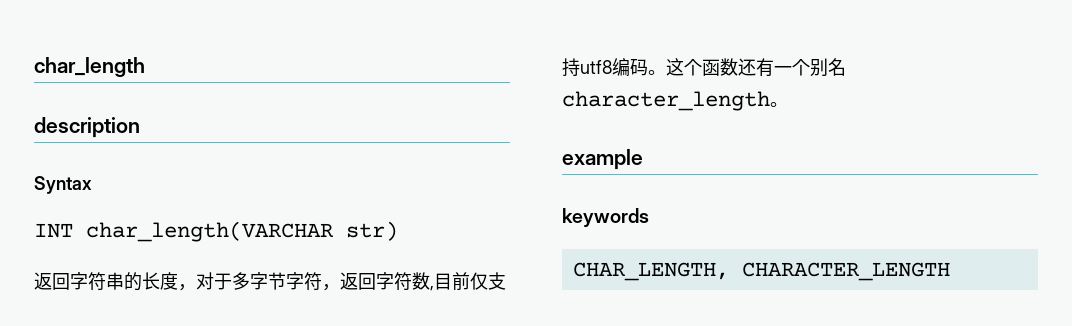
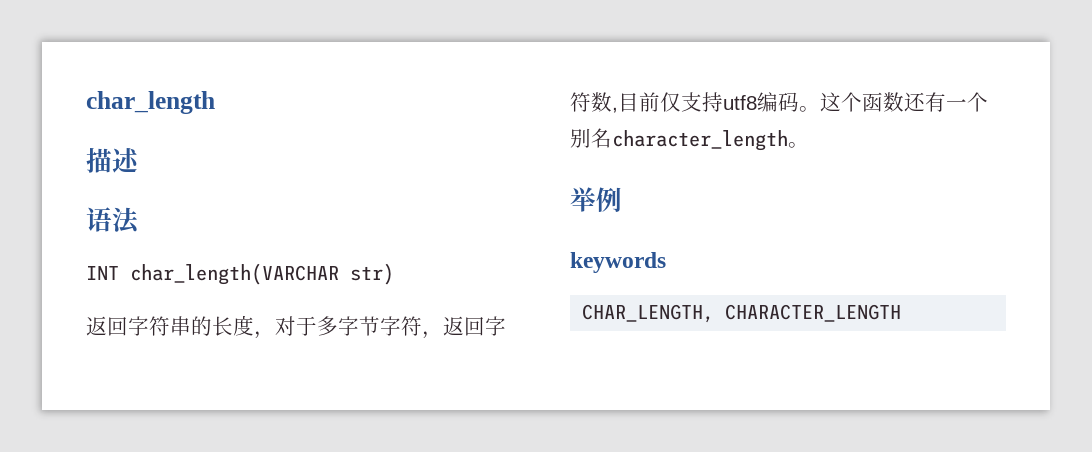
[34,117,140,138] [34,176,92,194] description // Syntax -> [86,147,140,173] [86,207,140,234] 描述 // 语法
[562,149,643,170] example -> [570,187,622,212] 举例

